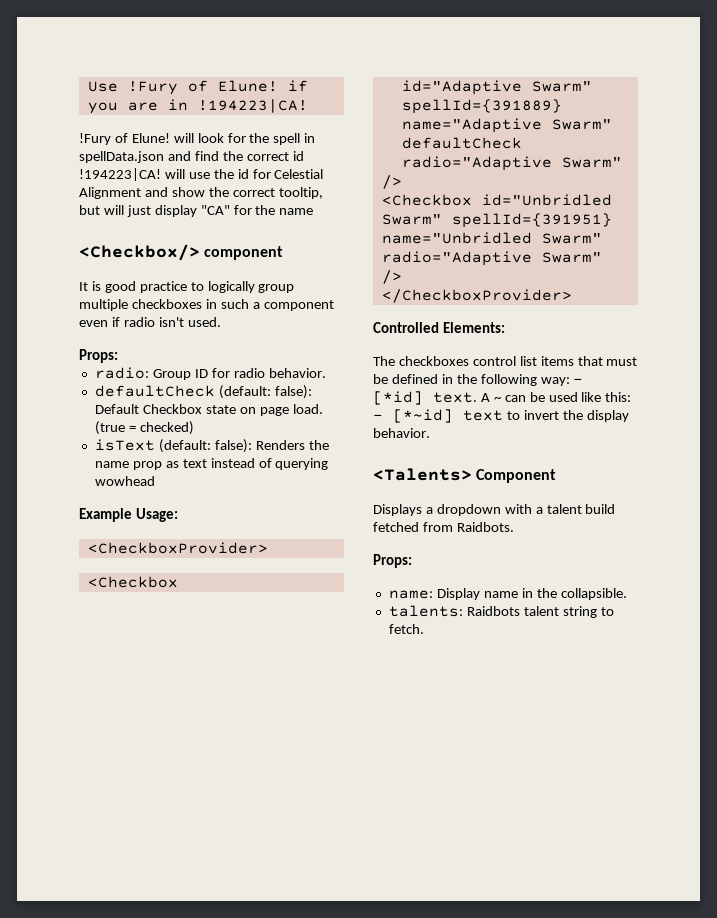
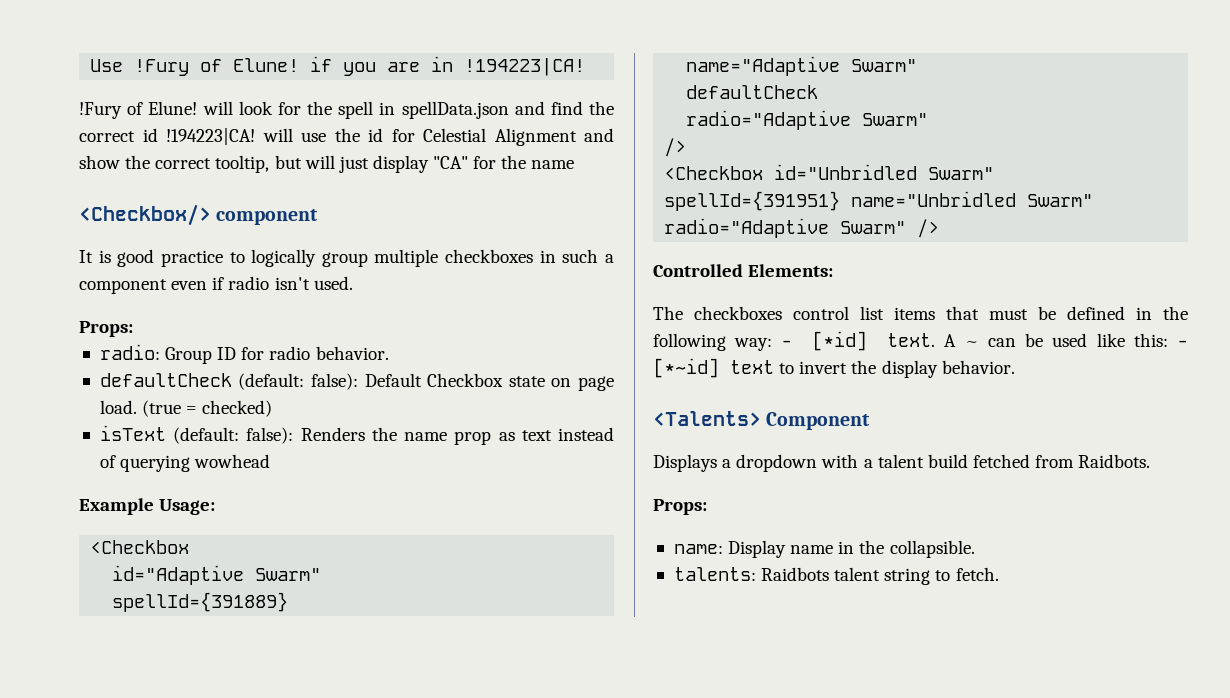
[87,542,268,554] // <CheckboxProvider> -> (216, 507) none
[381,289,572,303] // </CheckboxProvider> -> (940, 228) none

